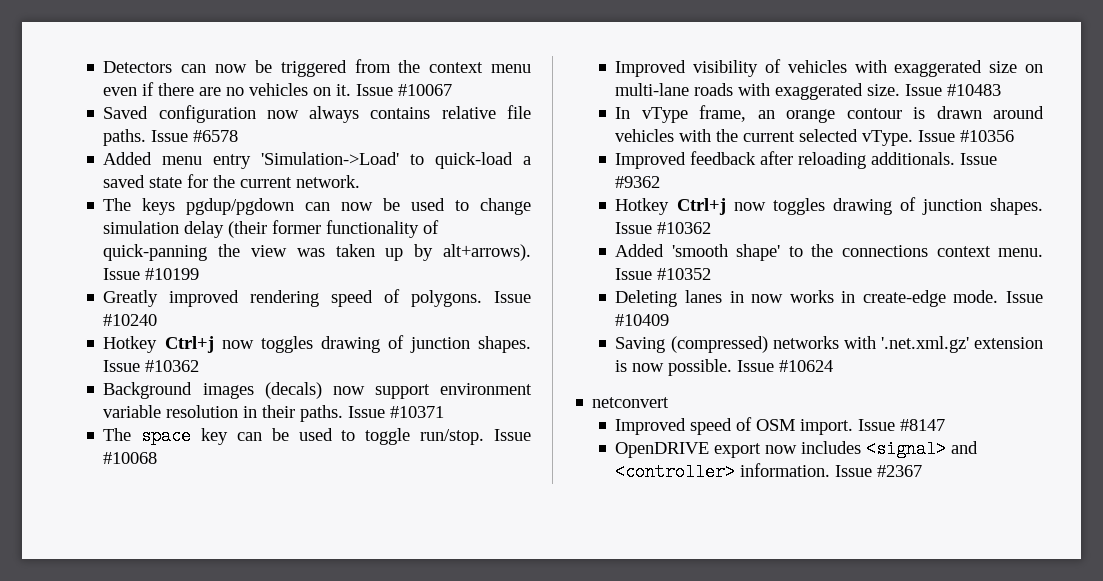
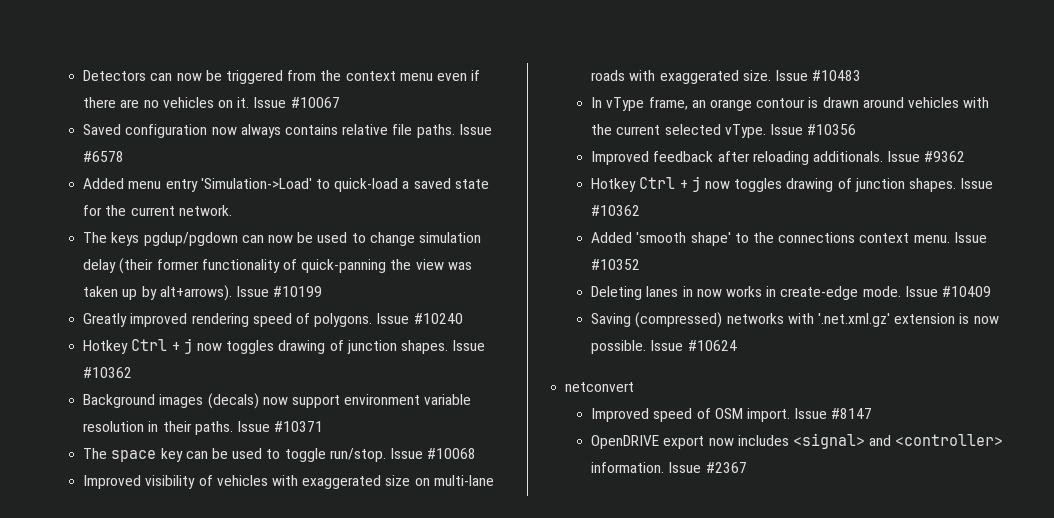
[164,336,214,353] Ctrl+j -> [131,338,193,354] Ctrl + j
[676,198,726,215] Ctrl+j -> [639,176,701,192] Ctrl + j

